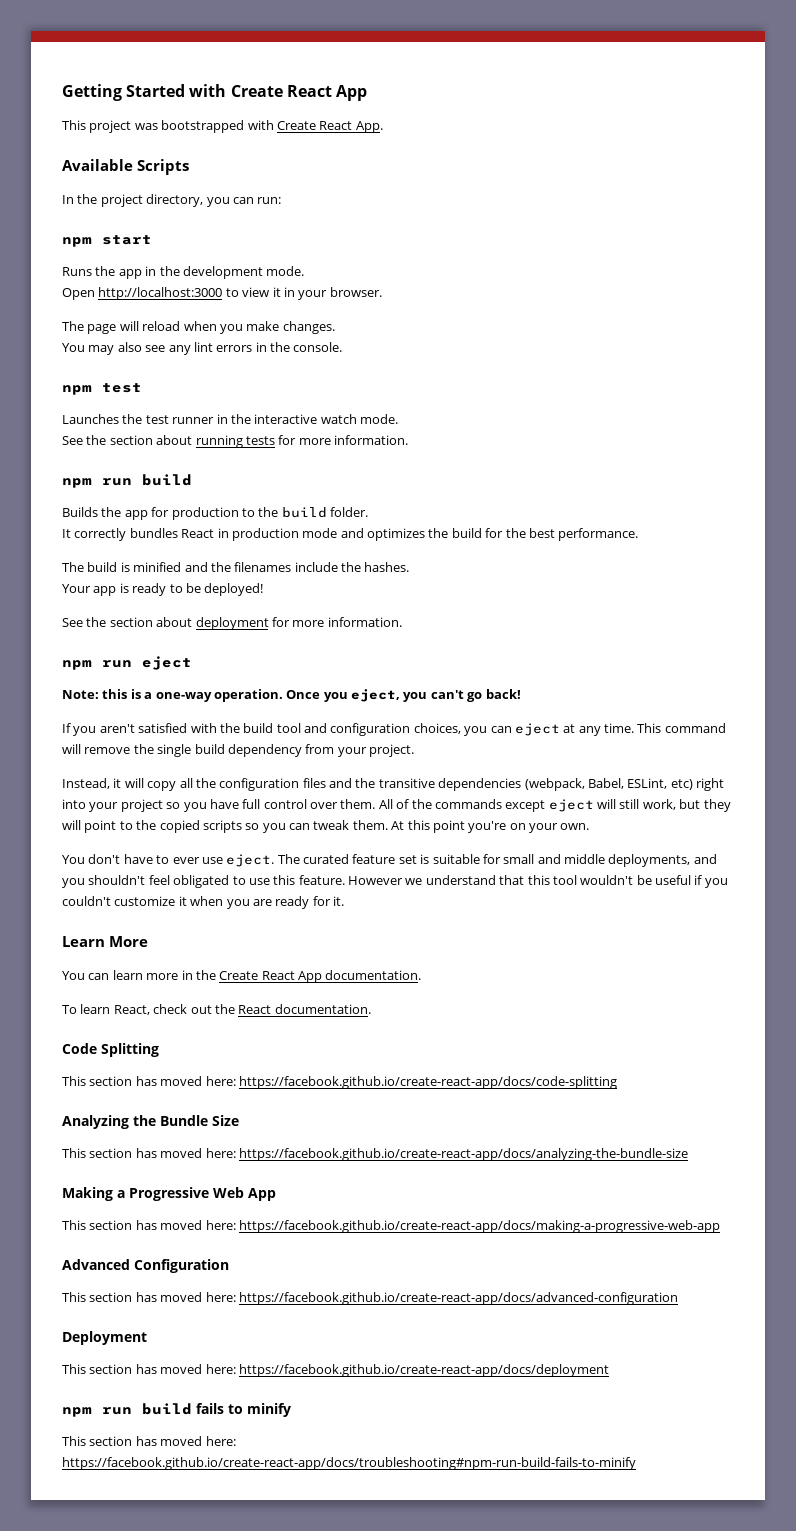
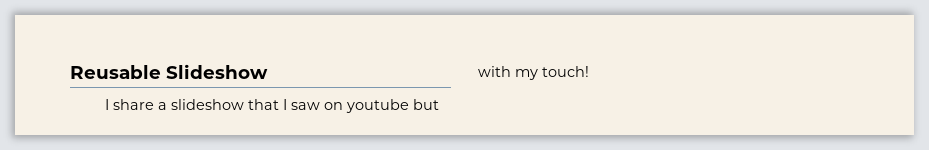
[62,84,367,101] [62,120,383,133] [62,159,189,175] [62,194,282,207] [62,235,152,247] [62,266,305,279] [62,287,382,300] [62,321,335,334] [62,342,343,355] [62,383,142,395] [62,414,398,424] [62,435,408,448] [62,474,192,488] [62,507,368,520] [62,528,639,541] [62,562,410,572] [62,583,264,596] [62,617,402,630] [62,656,192,670] [62,689,521,702] [62,723,726,736] [62,744,414,757] [62,778,724,791] [62,799,731,812] [62,820,590,833] [62,854,717,867] [62,875,728,888] [62,896,344,909] [62,936,148,947] [62,970,422,983] [62,1004,371,1015] [62,1043,159,1057] [62,1076,617,1089] [62,1115,239,1129] [62,1148,688,1161] [62,1187,276,1201] [62,1220,720,1233] [62,1259,229,1273] [62,1292,678,1305] [62,1331,147,1345] [62,1364,609,1377] [62,1403,291,1417] [62,1436,236,1446] [62,1457,636,1470] Getting Started with Create React App // This project was bootstrapped with Create React App. // Available Scripts // In the project directory, you can run: // npm start // Runs the app in the development mode. // Open http://localhost:3000 to view it in your browser. // The page will reload when you make changes. // You may also see any lint errors in the console. // npm test // Launches the test runner in the interactive watch mode. // See the section about running tests for more information. // npm run build // Builds the app for production to the build folder. // It correctly bundles React in production mode and optimizes the build for the best performance. // The build is minified and the filenames include the hashes. // Your app is ready to be deployed! // See the section about deployment for more information. // npm run eject // Note: this is a one-way operation. Once you eject, you can't go back! // If you aren't satisfied with the build tool and configuration choices, you can eject at any time. This command will remove the single build dependency from your project. // Instead, it will copy all the configuration files and the transitive dependencies (webpack, Babel, ESLint, etc) right into your project so you have full control over them. All of the commands except eject will still work, but they will point to the copied scripts so you can tweak them. At this point you're on your own. // You don't have to ever use eject. The curated feature set is suitable for small and middle deployments, and you shouldn't feel obligated to use this feature. However we understand that this tool wouldn't be useful if you couldn't customize it when you are ready for it. // Learn More // You can learn more in the Create React App documentation. // To learn React, check out the React documentation. // Code Splitting // This section has moved here: https://facebook.github.io/create-react-app/docs/code-splitting // Analyzing the Bundle Size // This section has moved here: https://facebook.github.io/create-react-app/docs/analyzing-the-bundle-size // Making a Progressive Web App // This section has moved here: https://facebook.github.io/create-react-app/docs/making-a-progressive-web-app // Advanced Configuration // This section has moved here: https://facebook.github.io/create-react-app/docs/advanced-configuration // Deployment // This section has moved here: https://facebook.github.io/create-react-app/docs/deployment // npm run build fails to minify // This section has moved here: https://facebook.github.io/create-react-app/docs/troubleshooting#npm-run-build-fails-to-minify -> [70,64,268,79] [104,99,439,113] [478,66,589,80] Reusable Slideshow // I share a slideshow that I saw on youtube but with my touch!

